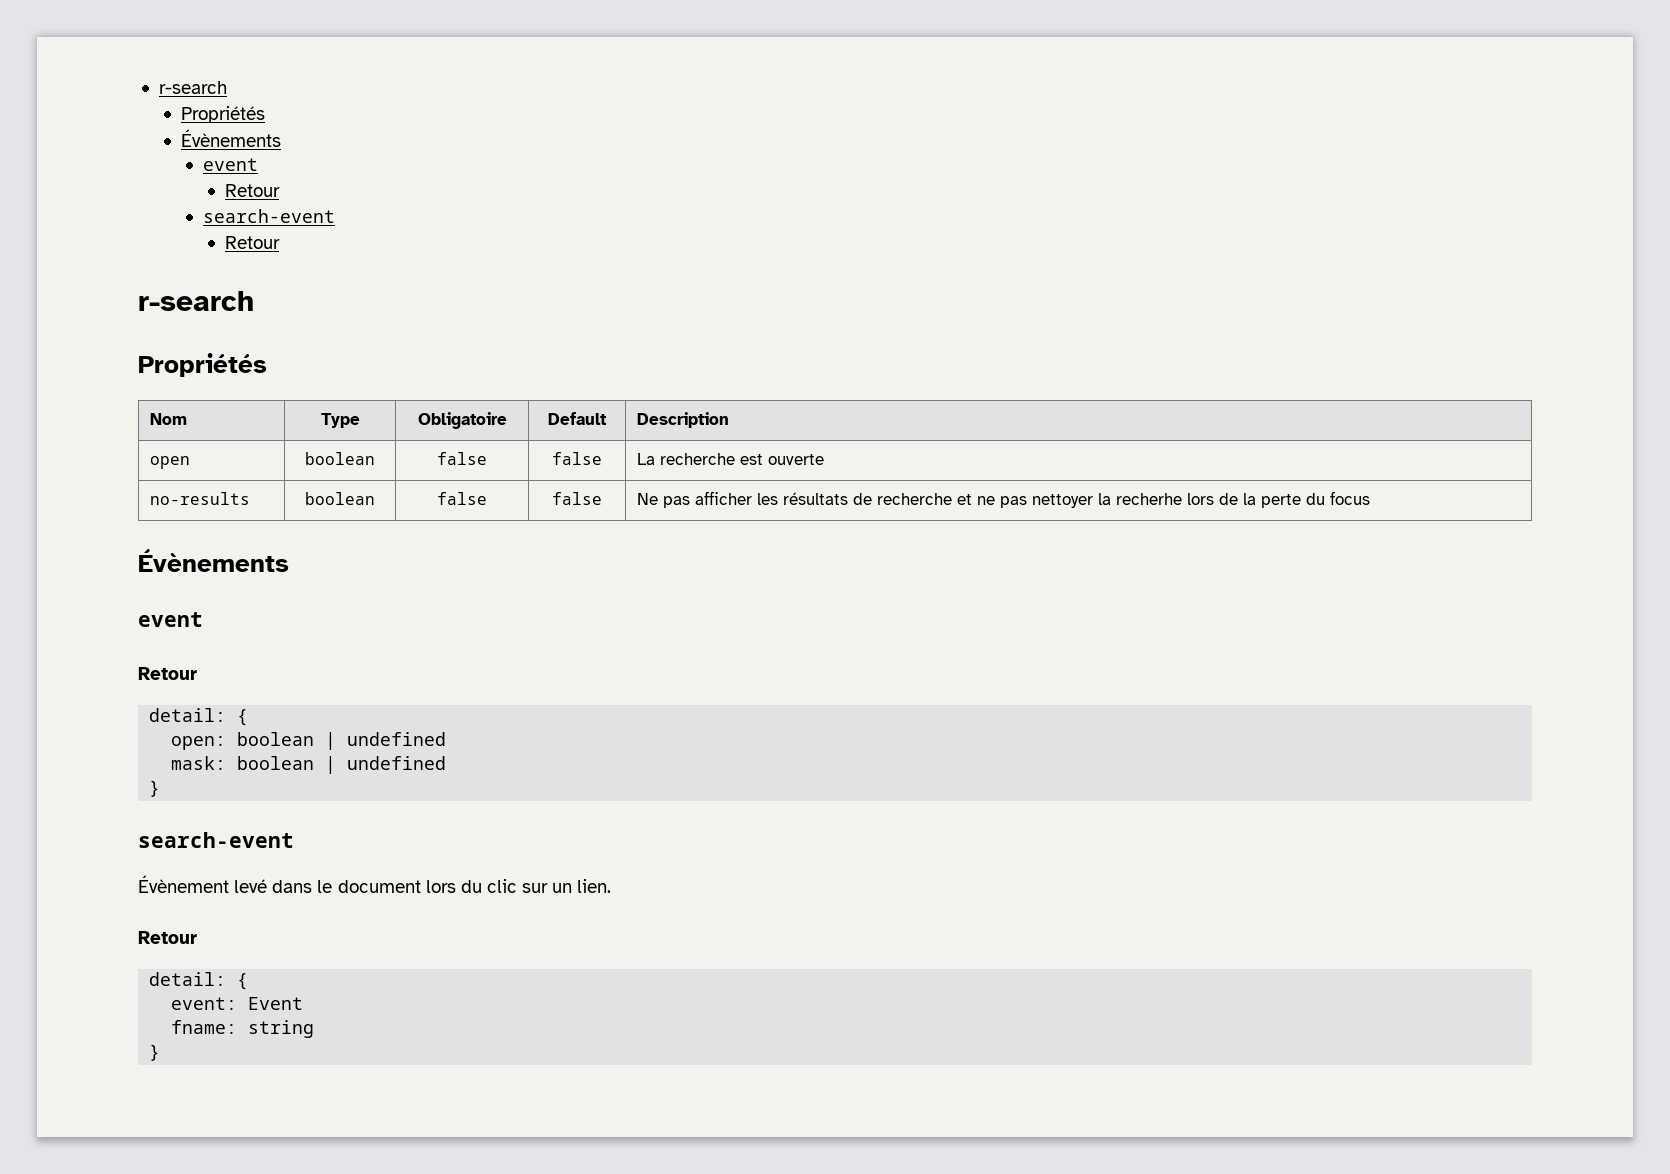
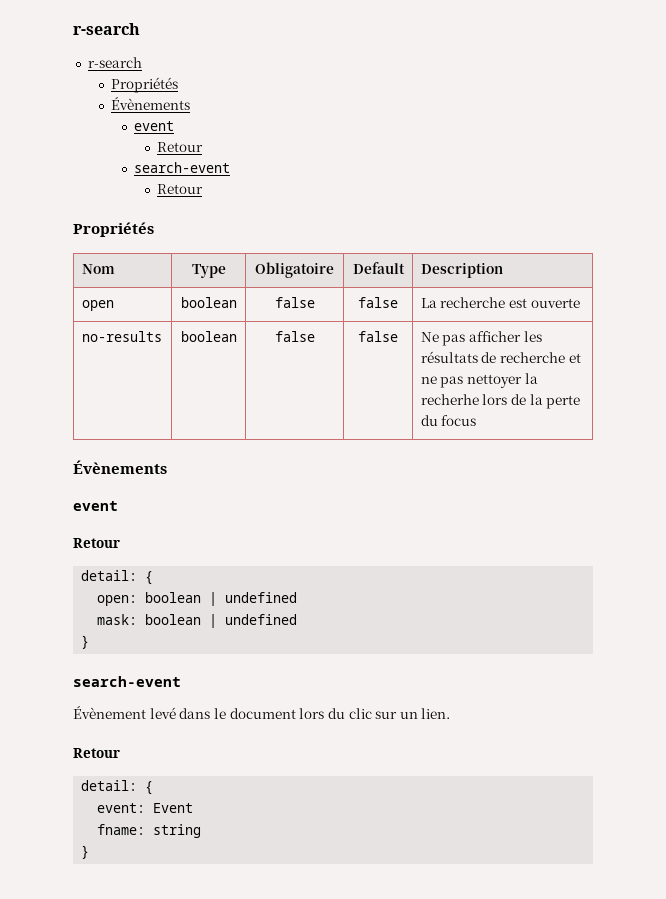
[158,81,227,94] r-search -> [73,23,140,35] [87,57,142,68] r-search // r-search
[138,291,254,311] // r-search -> (203, 189) none

